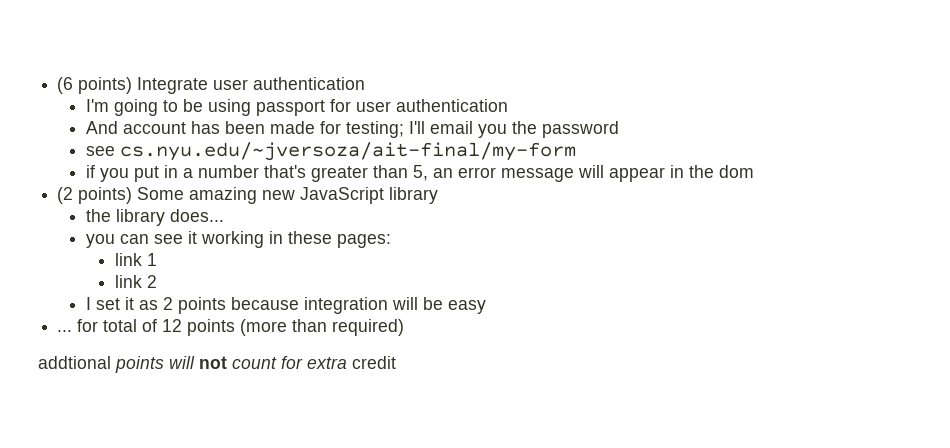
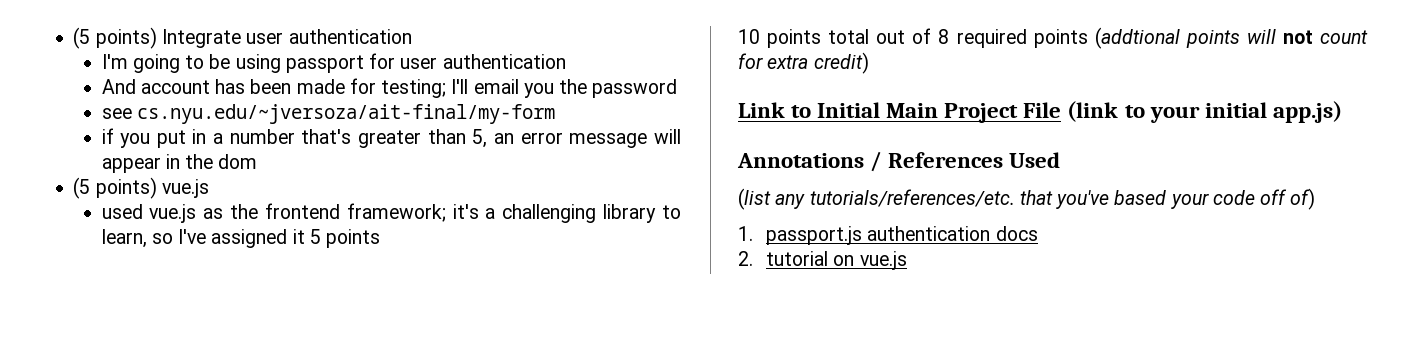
[57,77,74,94] (6 -> [73,27,91,49] (5
[57,187,439,204] [86,209,225,226] [86,231,392,248] [115,253,158,266] [115,275,158,288] [86,297,487,314] [57,319,405,336] [38,356,111,369] (2 points) Some amazing new JavaScript library // the library does... // you can see it working in these pages: // link 1 // link 2 // I set it as 2 points because integration will be easy // ... for total of 12 points (more than required) // addtional -> [73,177,209,199] [101,203,681,223] [101,229,381,248] [738,27,1180,49] (5 points) vue.js // used vue.js as the frontend framework; it's a challenging library to learn, so I've assigned it 5 points // 10 points total out of 8 required points (addtional
[352,356,396,369] credit -> [813,52,869,74] [738,101,1342,123] [737,151,1061,172] [738,188,1316,210] [738,226,1038,245] [738,251,907,270] credit) // Link to Initial Main Project File (link to your initial app.js) // Annotations / References Used // (list any tutorials/references/etc. that you've based your code off of) // 1. passport.js authentication docs // 2. tutorial on vue.js

